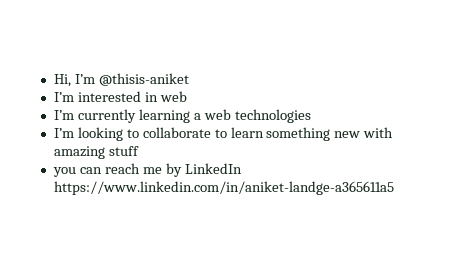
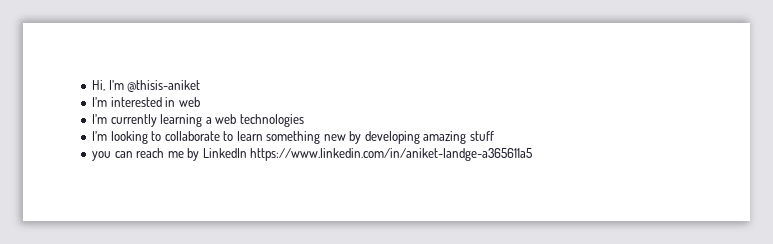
[363,127,394,138] with -> [349,131,420,144] by developing

